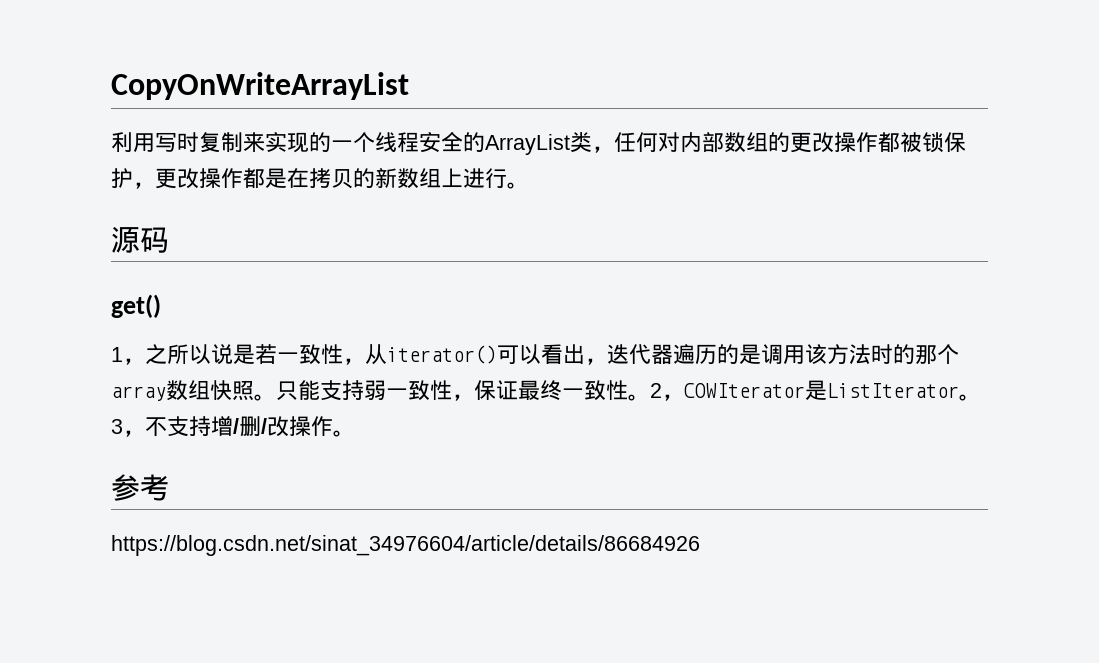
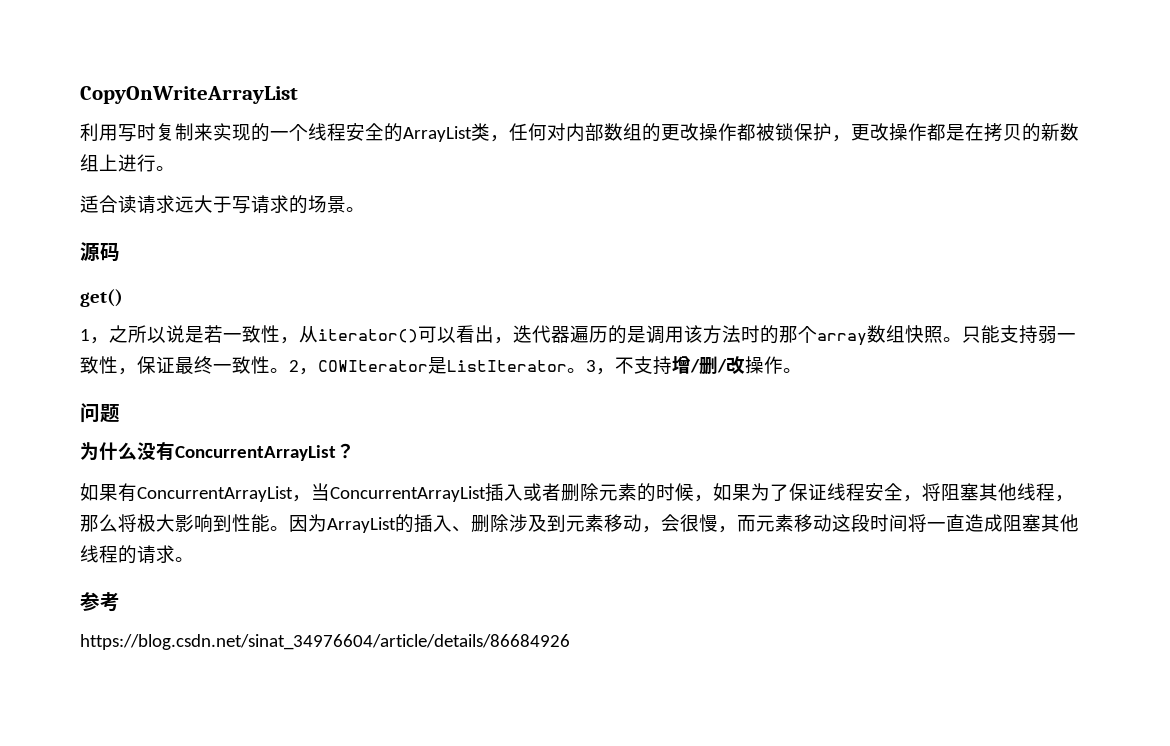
(529, 185) none -> [80,195,365,214] // 适合读请求远大于写请求的场景。
(355, 433) none -> [80,403,120,423] [80,442,355,461] [80,483,1074,502] [80,514,1079,533] [80,545,194,564] // 问题 // 为什么没有ConcurrentArrayList？ // 如果有ConcurrentArrayList，当ConcurrentArrayList插入或者删除元素的时候，如果为了保证线程安全，将阻塞其他线程，那么将极大影响到性能。因为ArrayList的插入、删除涉及到元素移动，会很慢，而元素移动这段时间将一直造成阻塞其他线程的请求。

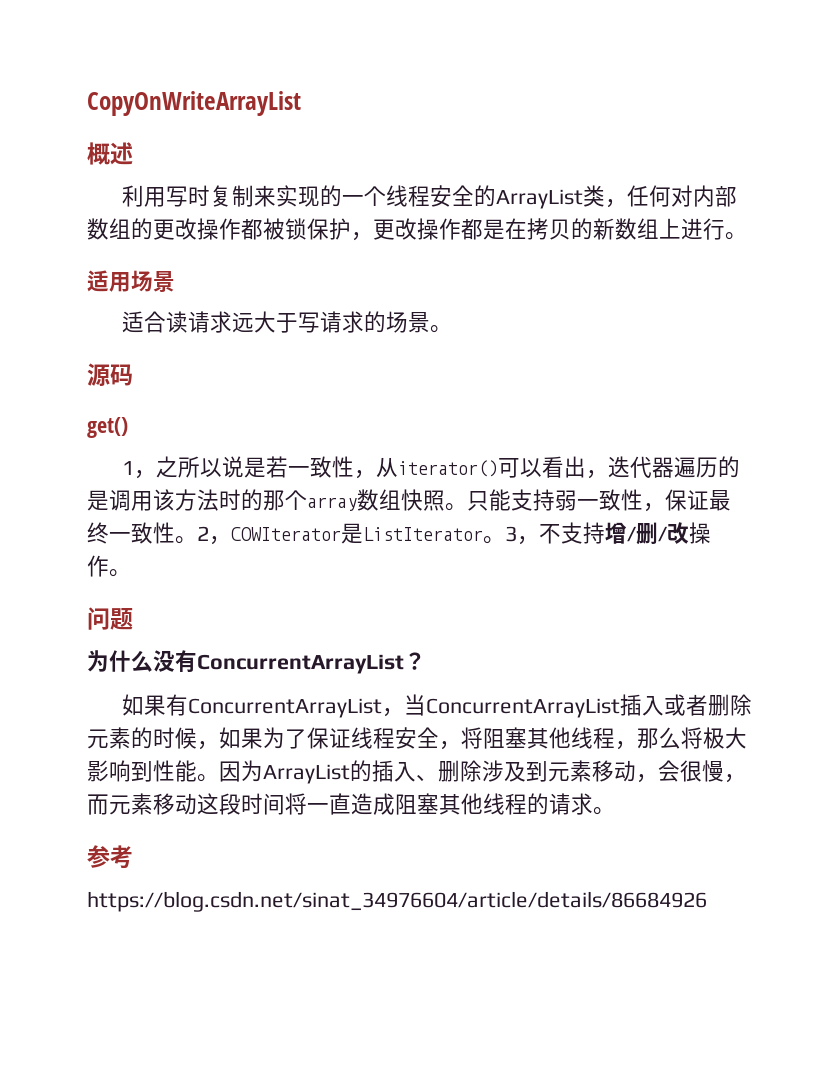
(298, 95) none -> [87,142,133,165] // 概述
(175, 168) none -> [87,270,175,292] // 适用场景

